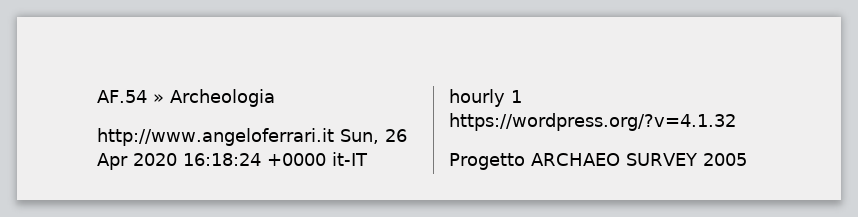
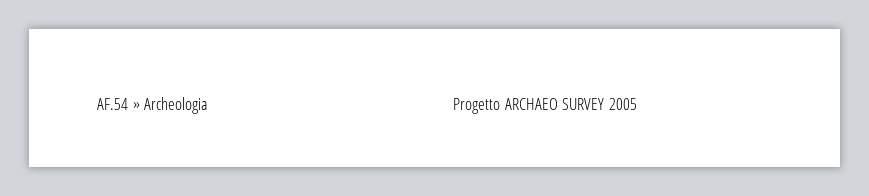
[97,128,407,146] [97,152,368,170] [449,89,522,107] [449,113,736,131] // http://www.angeloferrari.it Sun, 26 Apr 2020 16:18:24 +0000 it-IT hourly 1 https://wordpress.org/?v=4.1.32 -> (209, 105) none

